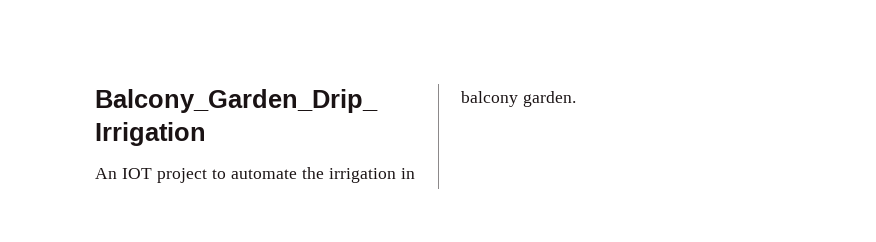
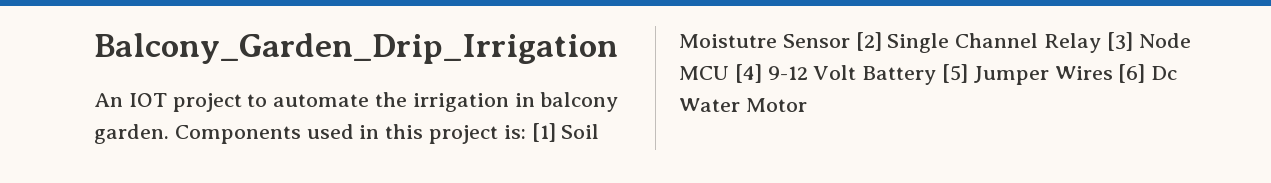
(576, 99) none -> [174,123,600,144] [679,32,1191,53] [679,64,1178,85] [679,98,807,112] Components used in this project is: [1] Soil Moistutre Sensor [2] Single Channel Relay [3] Node MCU [4] 9-12 Volt Battery [5] Jumper Wires [6] Dc Water Motor

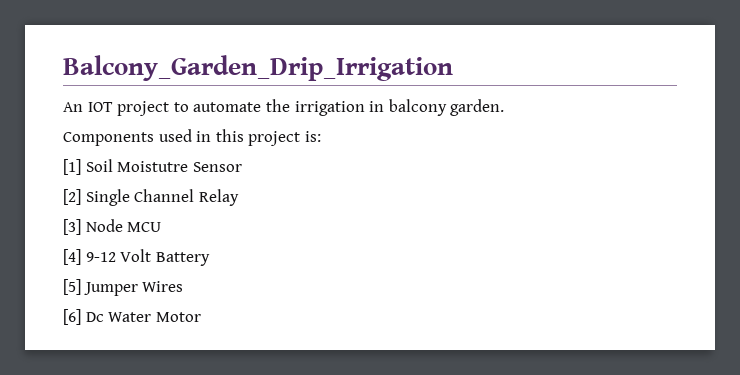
(169, 134) none -> (505, 107) //
(526, 132) none -> (321, 136) //
(850, 41) none -> (242, 167) //
(1102, 43) none -> (239, 197) //
(729, 73) none -> (162, 227) //
(937, 75) none -> (210, 259) //
(1113, 73) none -> (184, 286) //

